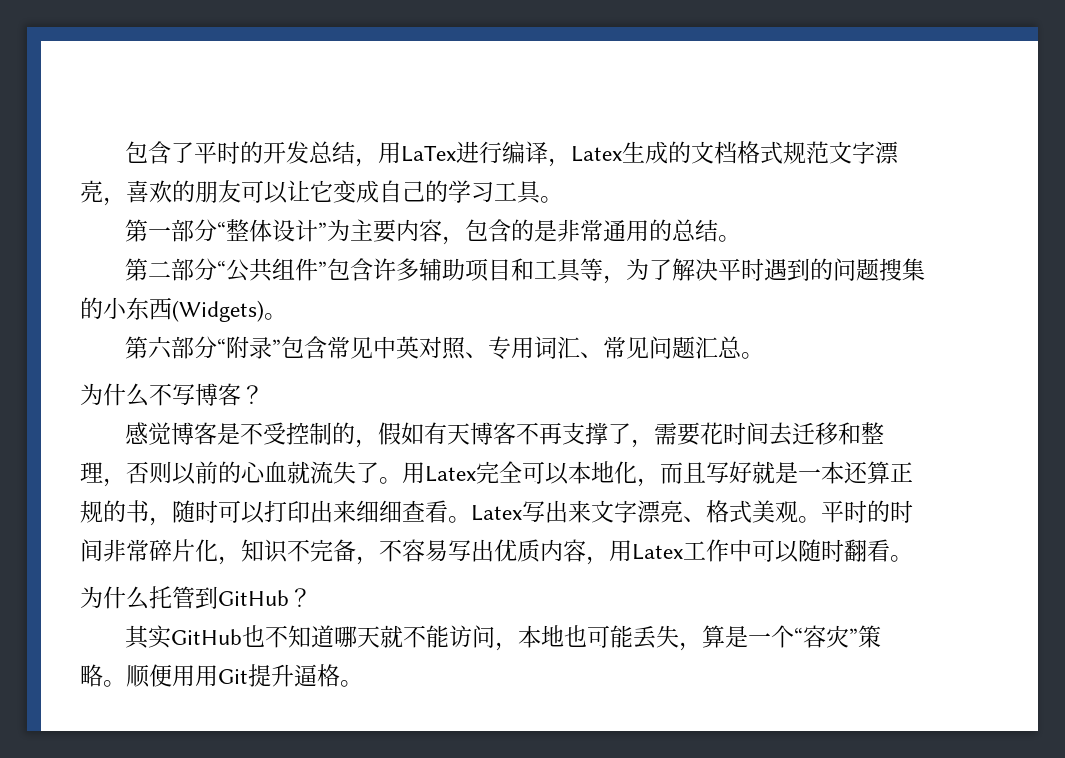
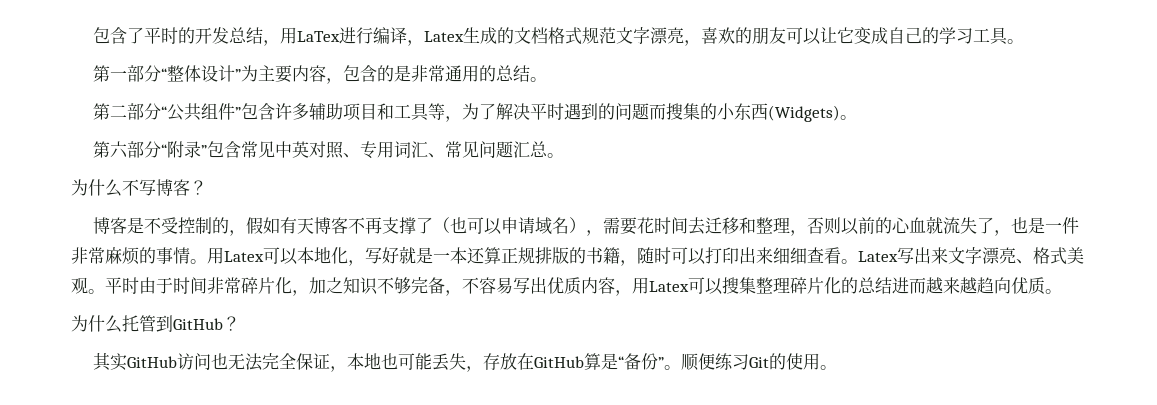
(880, 269) none -> [649,103,667,120] 而
[125,422,172,445] 感觉 -> (207, 187) none
(632, 433) none -> [433,217,587,235] （也可以申请域名）
(379, 472) none -> [994,217,1080,236] [71,247,190,265] ，也是一件非常麻烦的事情
[476,461,522,484] 完全 -> (264, 256) none
[660,462,706,484] 而且 -> (365, 263) none
[103,500,149,523] 的书 -> [535,247,620,264] 排版的书籍
[867,500,890,523] 的 -> [139,277,173,294] 由于
[241,539,310,563] 知识不 -> [309,277,411,295] 加之知识不够
[683,539,890,563] 工作中可以随时翻看 -> [688,277,1045,295] 可以搜集整理碎片化的总结进而越来越趋向优质
[242,625,496,648] 也不知道哪天就不能访问 -> [177,353,331,371] 访问也无法完全保证
[702,625,882,648] [80,664,340,688] 算是一个“容灾”策略。顺便用用Git提升逼格 -> [483,353,821,371] 存放在GitHub算是“备份”。顺便练习Git的使用

